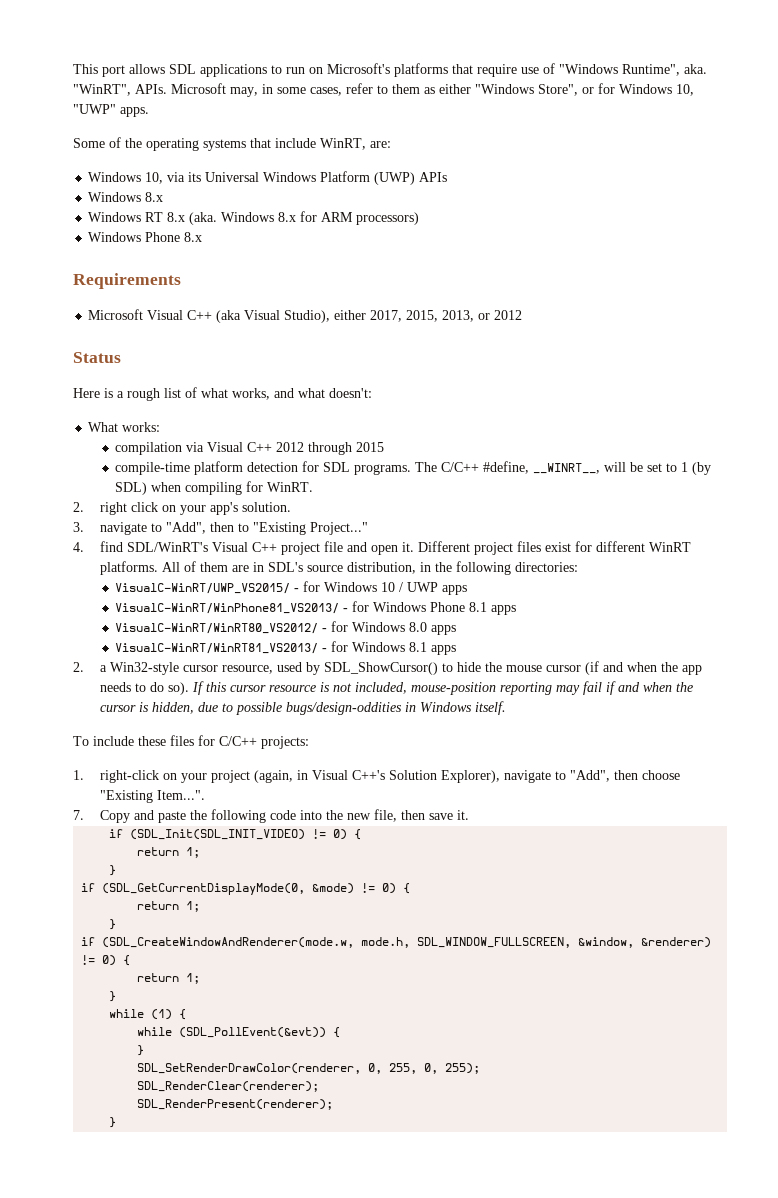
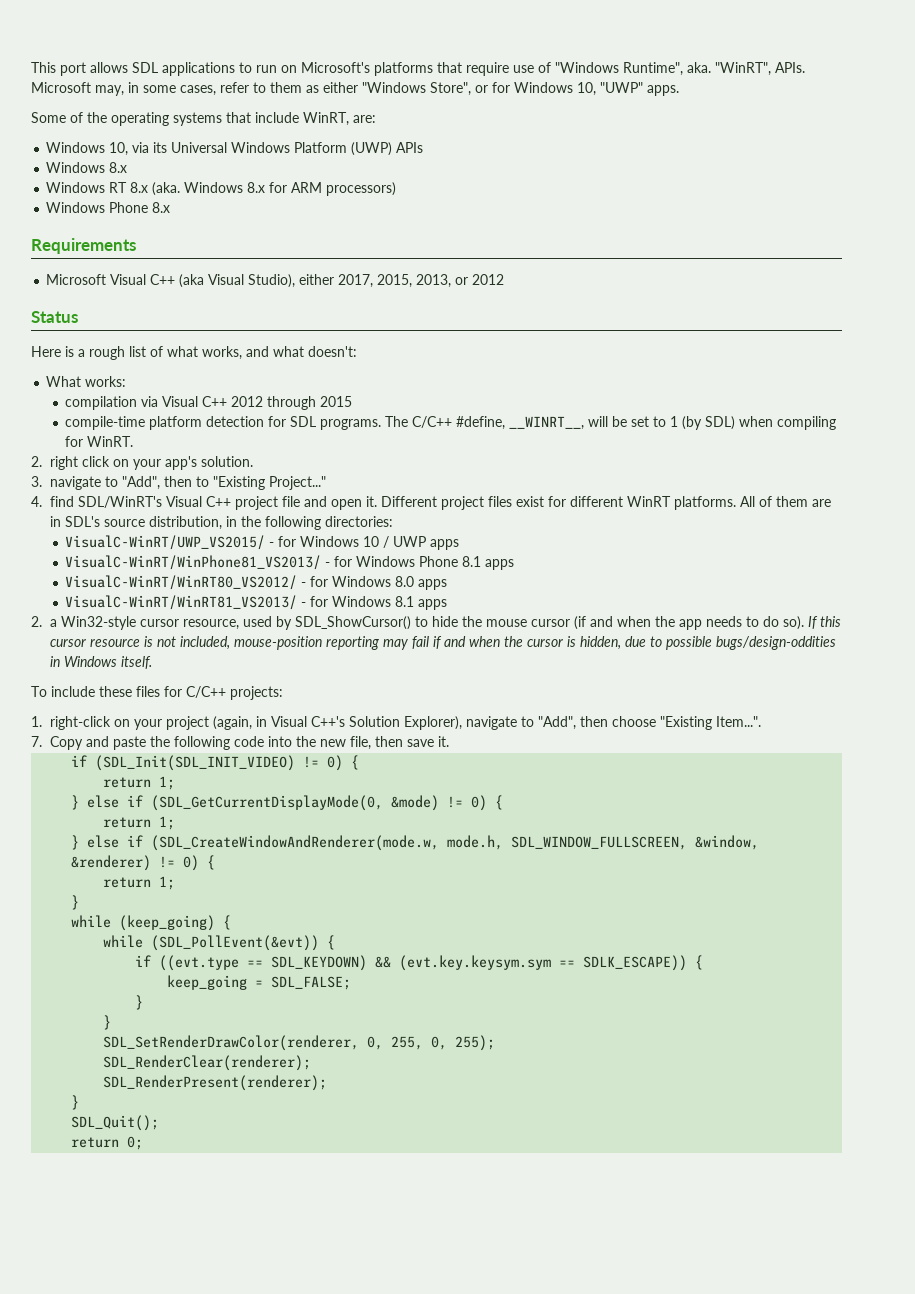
(117, 870) // -> [87,795,120,808] else
(117, 924) // -> [87,835,120,848] else
[151,1009,173,1020] (1) -> [119,915,216,931] (keep_going)
(341, 1032) none -> [135,955,704,971] [167,975,352,990] [135,995,144,1010] // if ((evt.type == SDL_KEYDOWN) && (evt.key.keysym.sym == SDLK_ESCAPE)) { // keep_going = SDL_FALSE; // }
(117, 1122) none -> [71,1115,160,1131] [71,1136,144,1150] // SDL_Quit(); // return 0;

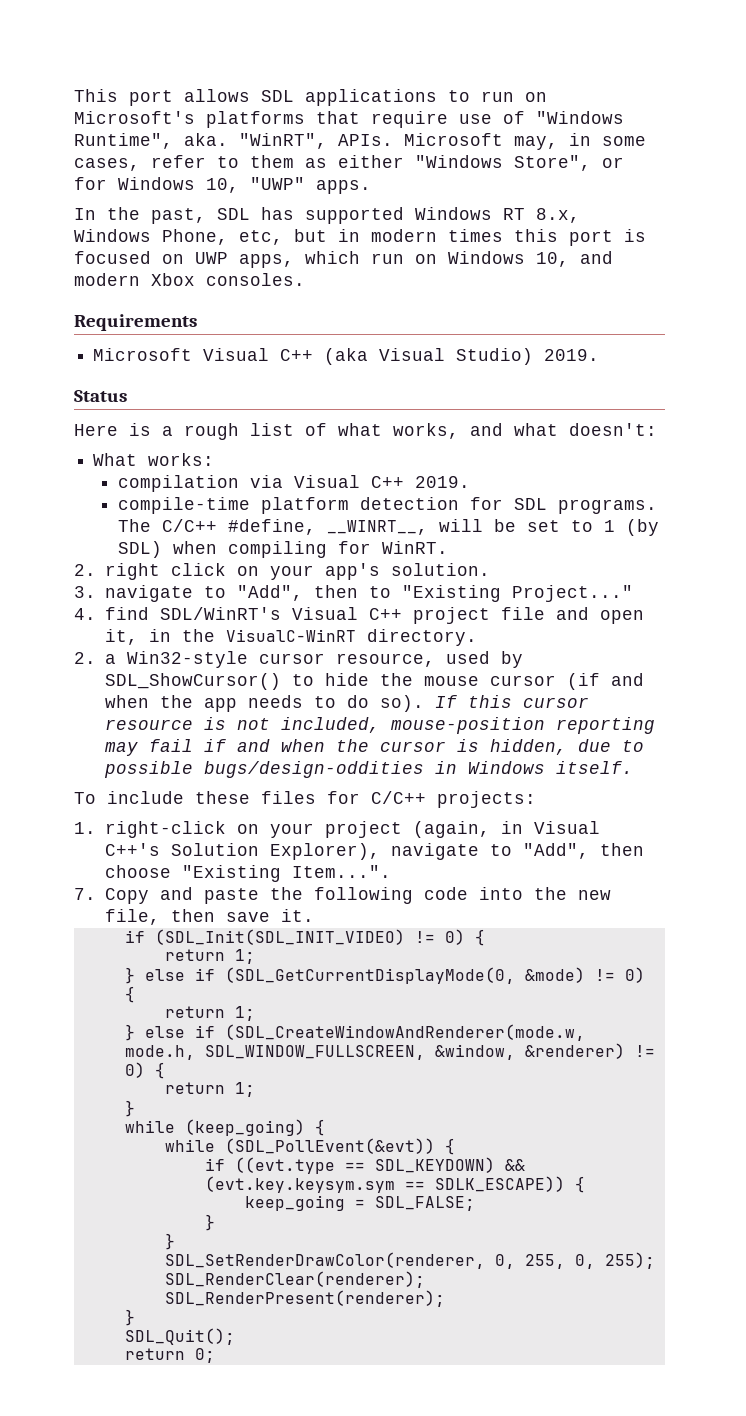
[31,112,376,126] [46,142,424,156] [46,162,128,173] [46,182,397,196] [46,202,171,213] Some of the operating systems that include WinRT, are: // Windows 10, via its Universal Windows Platform (UWP) APIs // Windows 8.x // Windows RT 8.x (aka. Windows 8.x for ARM processors) // Windows Phone 8.x -> [74,207,580,224] [74,229,646,246] [74,251,613,268] [74,273,305,286] In the past, SDL has supported Windows RT 8.x, Windows Phone, etc, but in modern times this port is focused on UWP apps, which run on Windows 10, and modern Xbox consoles.
[248,274,505,288] Studio), either 2017, 2015, 2013, or 2012 -> [456,348,600,365] Studio) 2019.
[231,396,353,410] 2012 through 2015 -> [414,476,470,488] 2019.
[365,496,831,510] [49,516,393,530] [65,535,460,550] [65,555,515,570] [65,575,448,590] [65,595,448,610] it. Different project files exist for different WinRT platforms. All of them are in SDL's source distribution, in the following directories: // VisualC-WinRT/UWP_VS2015/ - for Windows 10 / UWP apps // VisualC-WinRT/WinPhone81_VS2013/ - for Windows Phone 8.1 apps // VisualC-WinRT/WinRT80_VS2012/ - for Windows 8.0 apps // VisualC-WinRT/WinRT81_VS2013/ - for Windows 8.1 apps -> [104,629,477,646] it, in the VisualC-WinRT directory.

